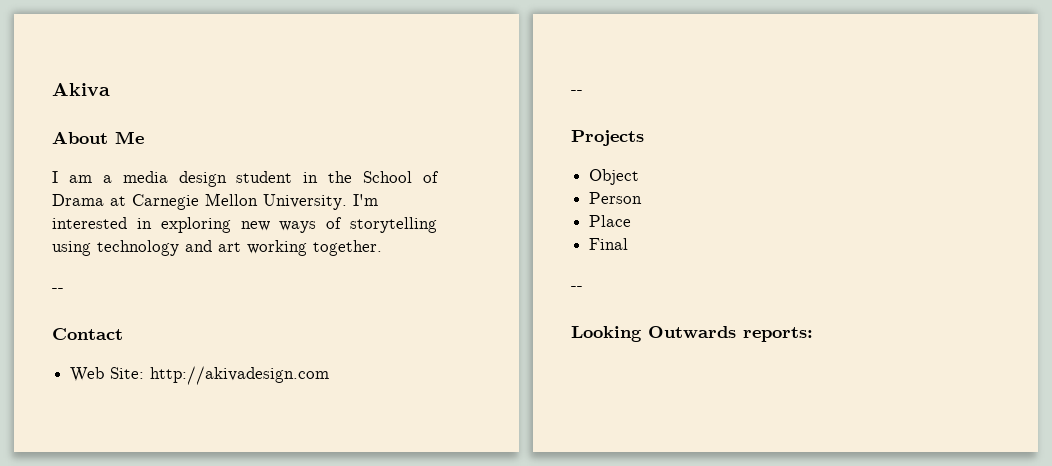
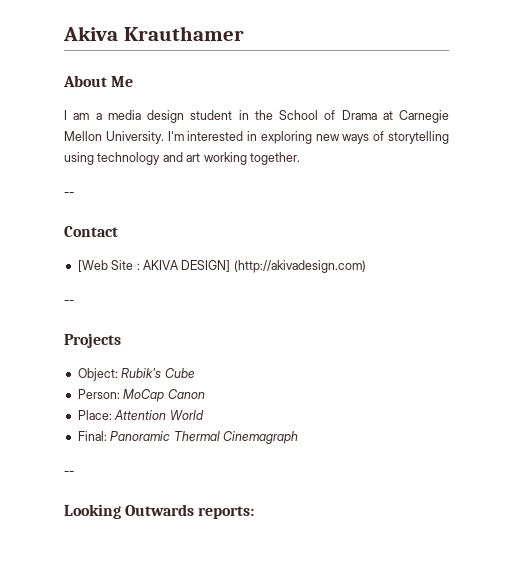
(110, 89) none -> [123,26,244,41] Krauthamer
[70,366,330,385] [571,90,583,94] [571,130,644,146] [589,169,640,185] [589,192,643,204] [589,215,632,227] [589,238,629,250] Web Site: http://akivadesign.com // -- // Projects // Object // Person // Place // Final -> [77,260,366,273] [64,300,74,304] [64,333,121,348] [77,368,195,381] [77,389,205,402] [77,410,204,420] [77,431,298,444] [Web Site : AKIVA DESIGN] (http://akivadesign.com) // -- // Projects // Object: Rubik's Cube // Person: MoCap Canon // Place: Attention World // Final: Panoramic Thermal Cinemagraph

